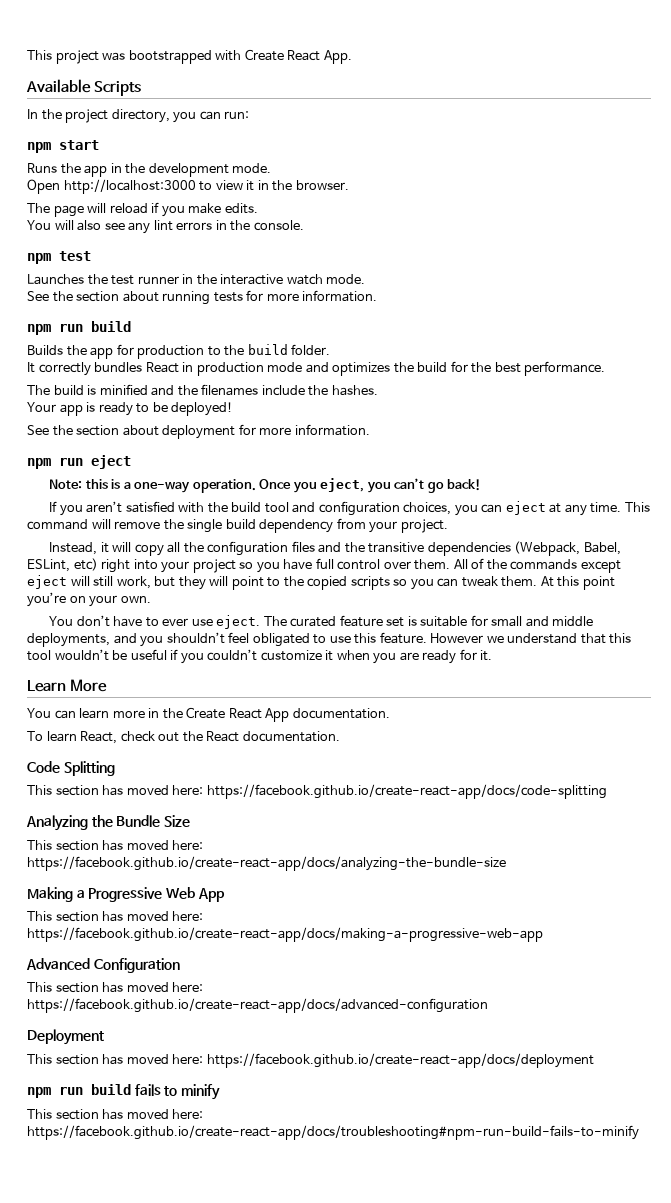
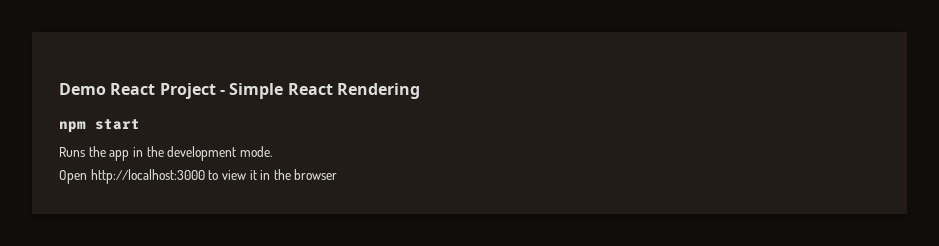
[27,49,352,64] [26,79,141,96] [27,109,250,123] This project was bootstrapped with Create React App. // Available Scripts // In the project directory, you can run: -> [59,83,420,99] Demo React Project - Simple React Rendering
[295,180,349,190] [27,202,258,217] [27,220,304,234] [27,251,91,264] [27,274,366,285] [27,290,378,305] [27,321,131,335] [27,344,331,359] [27,361,606,376] [27,384,378,396] [27,402,234,416] [27,424,370,439] [27,455,131,469] [49,478,482,493] [49,501,650,516] [27,518,448,533] [49,541,621,556] [27,558,621,573] [27,575,615,590] [27,592,151,607] [49,615,594,629] [27,632,632,647] [27,649,493,664] [27,679,107,692] [27,707,390,722] [27,731,340,744] [27,761,115,776] [27,784,607,799] [26,815,190,831] [27,840,204,851] [27,856,506,871] [27,887,225,902] [27,911,204,922] [27,927,543,942] [26,958,180,973] [27,982,204,993] [27,998,488,1013] [27,1029,104,1045] [27,1053,594,1068] [27,1084,220,1100] [27,1109,204,1120] [27,1125,639,1140] browser. // The page will reload if you make edits. // You will also see any lint errors in the console. // npm test // Launches the test runner in the interactive watch mode. // See the section about running tests for more information. // npm run build // Builds the app for production to the build folder. // It correctly bundles React in production mode and optimizes the build for the best performance. // The build is minified and the filenames include the hashes. // Your app is ready to be deployed! // See the section about deployment for more information. // npm run eject // Note: this is a one-way operation. Once you eject, you can’t go back! // If you aren’t satisfied with the build tool and configuration choices, you can eject at any time. This command will remove the single build dependency from your project. // Instead, it will copy all the configuration files and the transitive dependencies (Webpack, Babel, ESLint, etc) right into your project so you have full control over them. All of the commands except eject will still work, but they will point to the copied scripts so you can tweak them. At this point you’re on your own. // You don’t have to ever use eject. The curated feature set is suitable for small and middle deployments, and you shouldn’t feel obligated to use this feature. However we understand that this tool wouldn’t be useful if you couldn’t customize it when you are ready for it. // Learn More // You can learn more in the Create React App documentation. // To learn React, check out the React documentation. // Code Splitting // This section has moved here: https://facebook.github.io/create-react-app/docs/code-splitting // Analyzing the Bundle Size // This section has moved here: https://facebook.github.io/create-react-app/docs/analyzing-the-bundle-size // Making a Progressive Web App // This section has moved here: https://facebook.github.io/create-react-app/docs/making-a-progressive-web-app // Advanced Configuration // This section has moved here: https://facebook.github.io/create-react-app/docs/advanced-configuration // Deployment // This section has moved here: https://facebook.github.io/create-react-app/docs/deployment // npm run build fails to minify // This section has moved here: https://facebook.github.io/create-react-app/docs/troubleshooting#npm-run-build-fails-to-minify -> [294,169,338,180] browser

